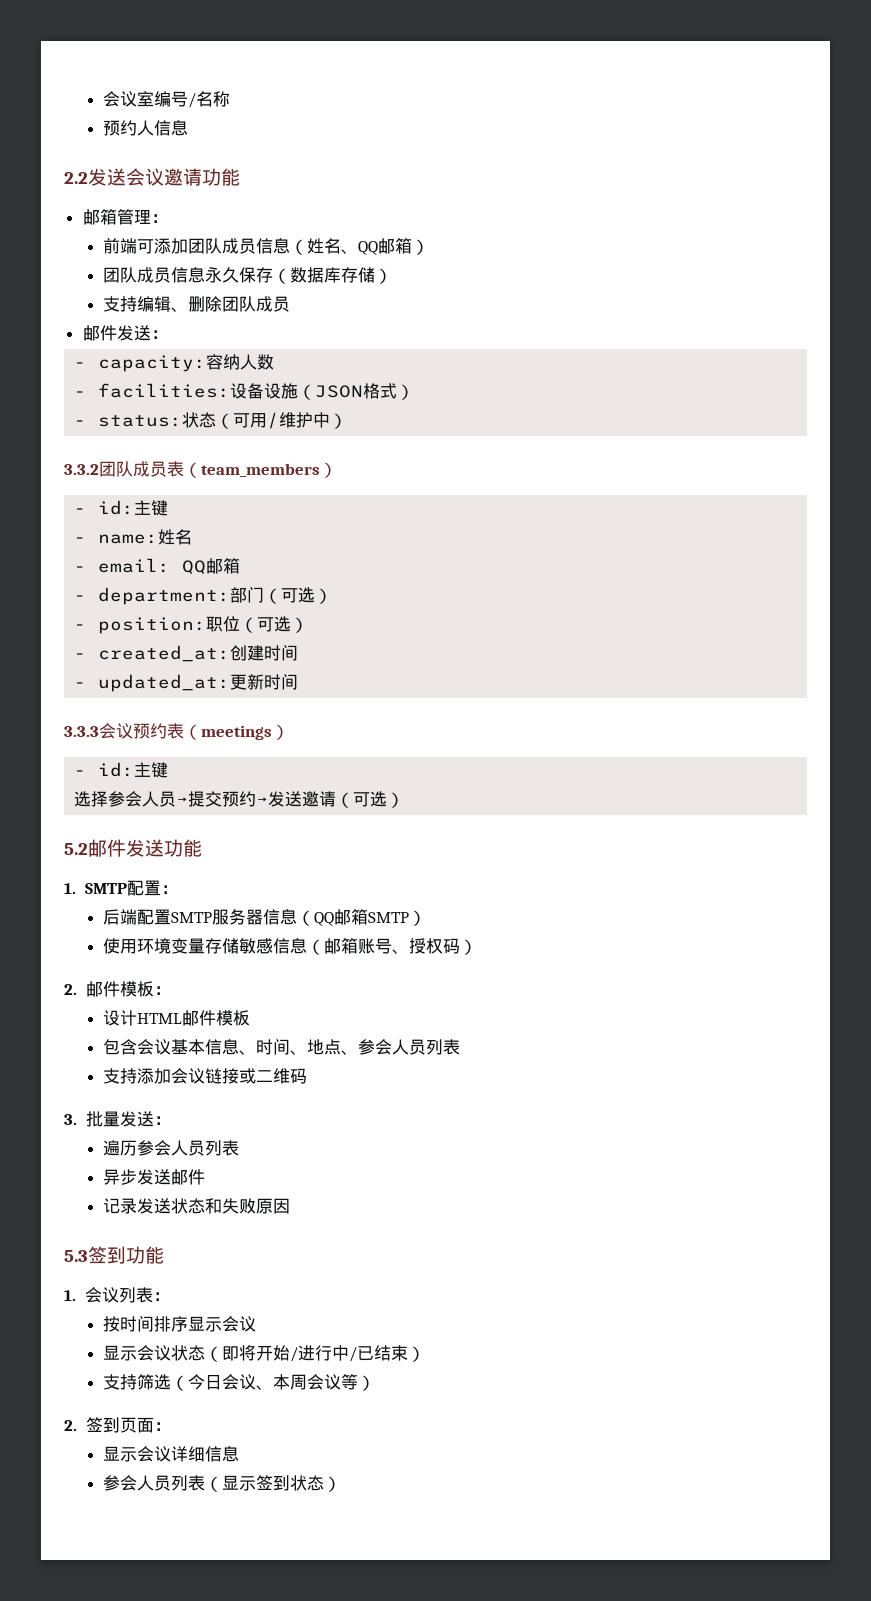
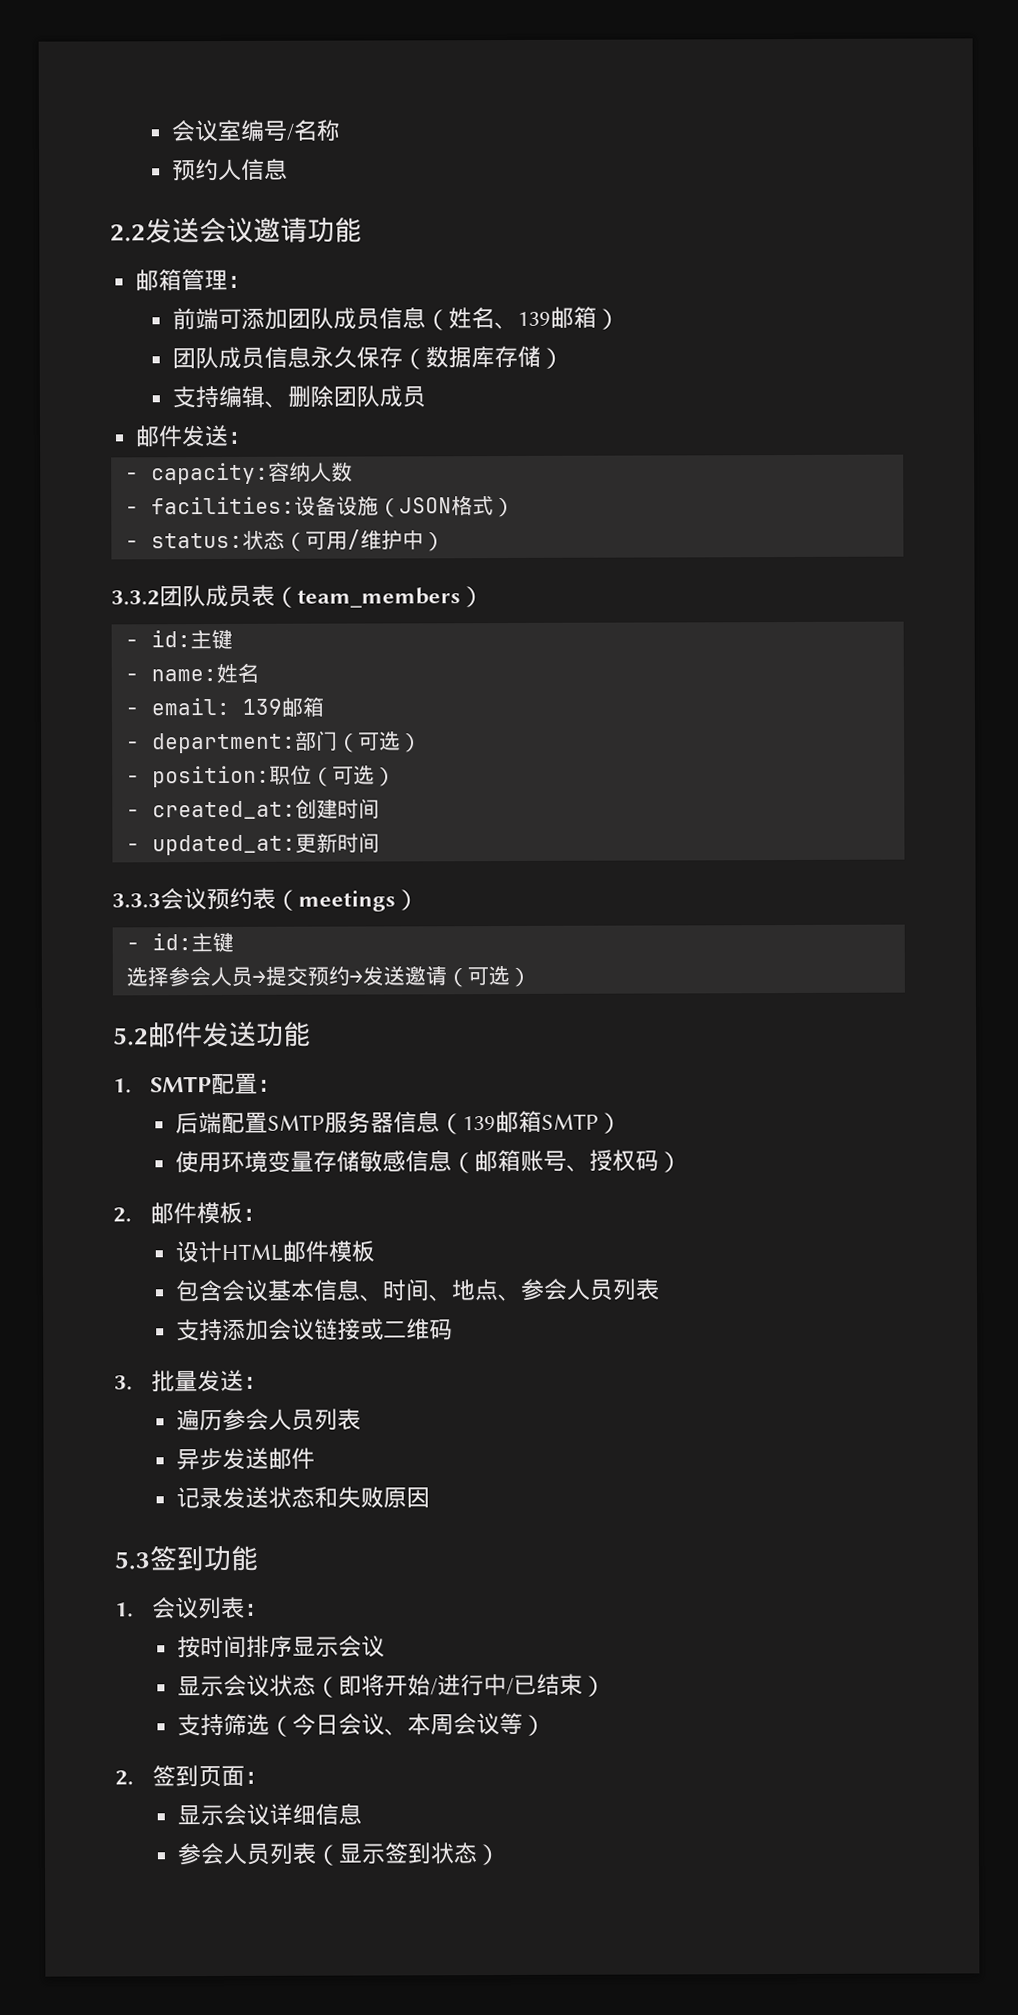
[358,241,379,255] QQ -> [517,311,552,326] 139
[182,560,207,574] QQ -> [241,698,282,715] 139
[314,912,335,926] QQ -> [462,1116,497,1131] 139

